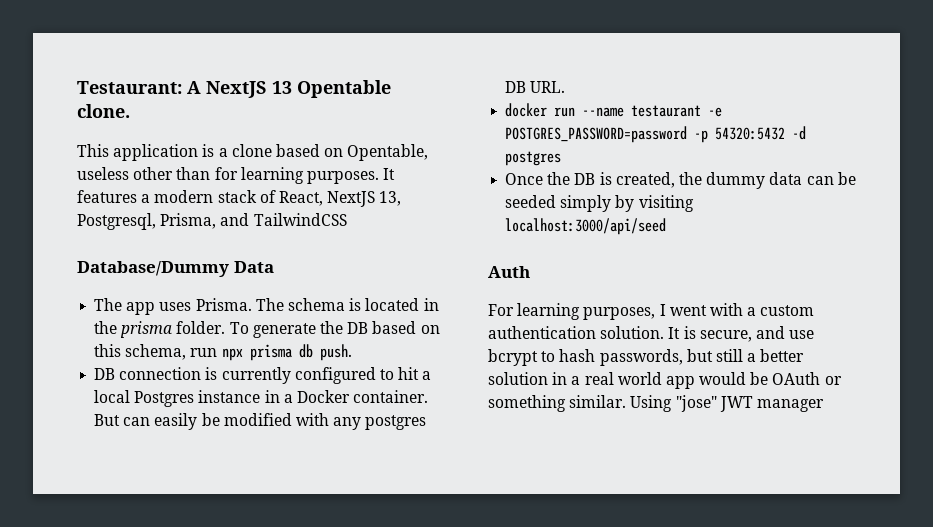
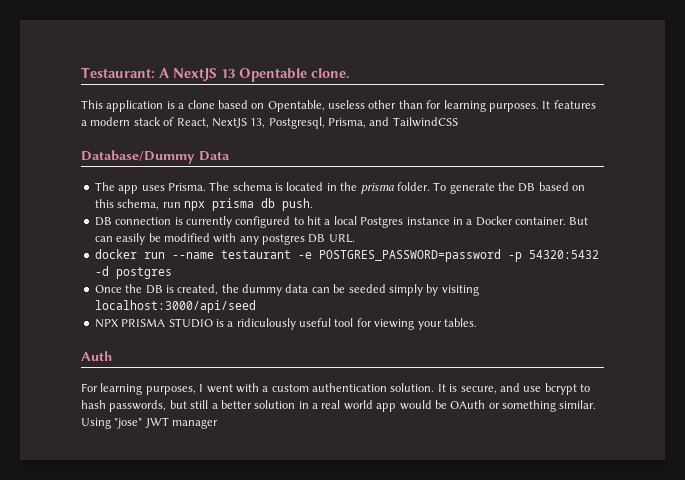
(667, 226) none -> [94,318,477,330] // NPX PRISMA STUDIO is a ridiculously useful tool for viewing your tables.

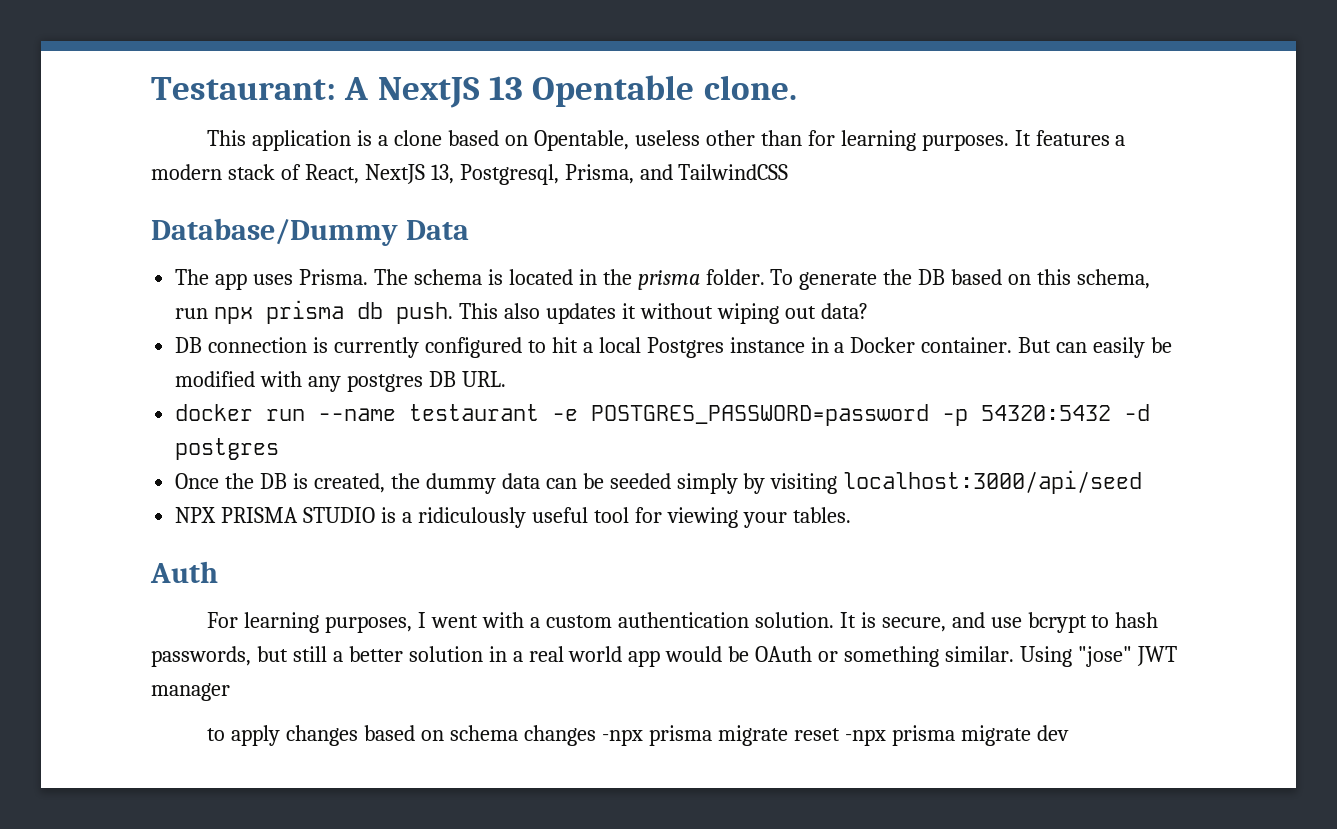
(313, 204) none -> [459,303,868,324] This also updates it without wiping out data?
(219, 424) none -> [207,725,1069,746] // to apply changes based on schema changes -npx prisma migrate reset -npx prisma migrate dev

